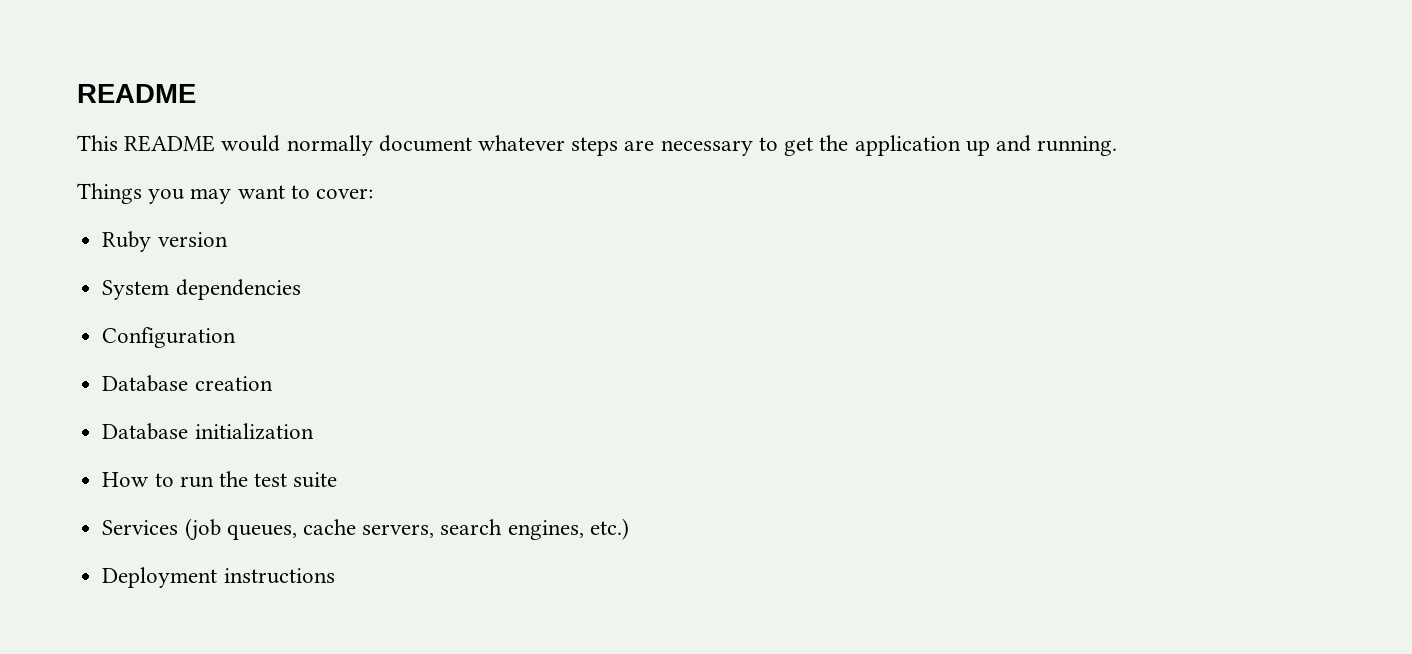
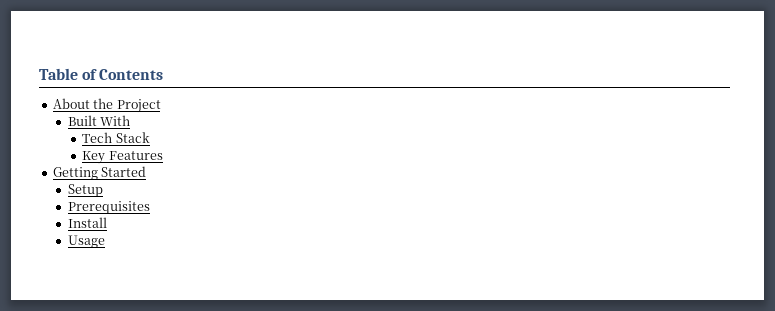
[77,84,196,103] [77,135,1118,156] [77,183,374,204] [102,231,228,252] [102,279,301,300] [102,327,237,348] [102,375,273,392] [102,423,314,440] [102,471,338,488] [102,518,629,541] [102,567,335,588] README // This README would normally document whatever steps are necessary to get the application up and running. // Things you may want to cover: // Ruby version // System dependencies // Configuration // Database creation // Database initialization // How to run the test suite // Services (job queues, cache servers, search engines, etc.) // Deployment instructions -> [39,68,164,80] [52,98,161,113] [67,115,130,126] [82,132,150,143] [82,151,163,164] [52,166,147,180] [67,184,103,197] [67,201,150,214] [67,217,107,228] [67,235,105,248] Table of Contents // About the Project // Built With // Tech Stack // Key Features // Getting Started // Setup // Prerequisites // Install // Usage

